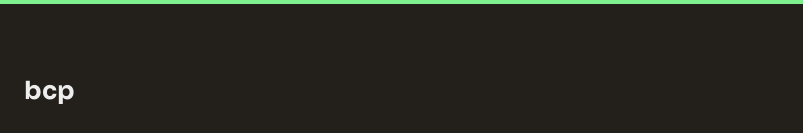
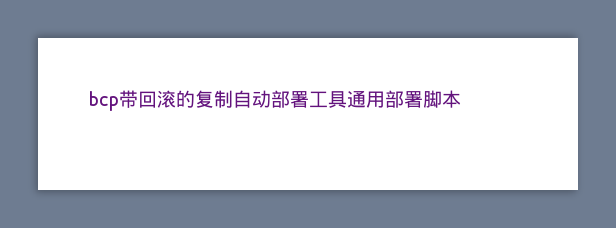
(75, 92) none -> [119,90,461,108] 带回滚的复制自动部署工具通用部署脚本

